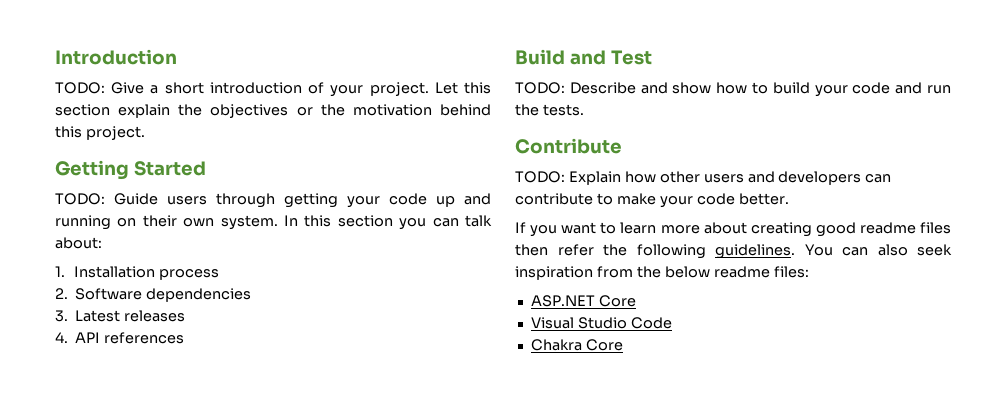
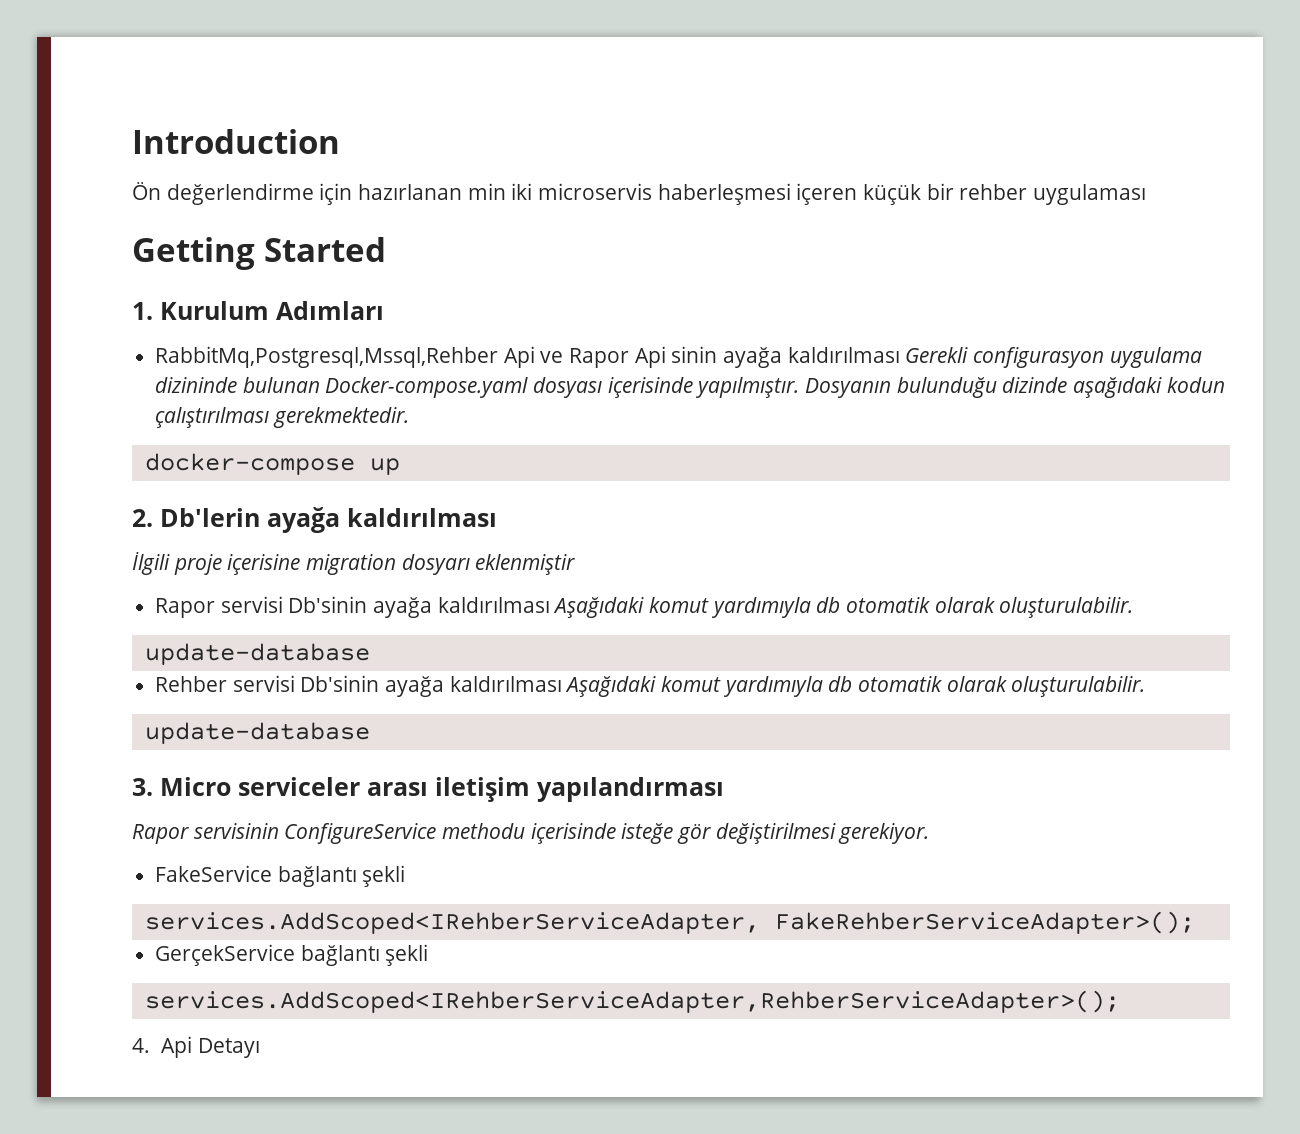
[55,82,491,97] [55,104,491,118] [55,126,145,140] [55,160,206,180] [55,193,491,208] [55,215,492,230] [55,237,102,249] [55,266,220,280] [55,288,252,302] [55,310,186,322] [55,332,185,344] [515,49,652,65] [515,82,952,97] [515,104,584,116] [515,138,622,154] [515,171,892,185] [515,193,789,208] [515,222,952,237] [515,244,952,259] [515,266,809,280] [530,295,636,307] [530,317,672,329] [530,339,623,351] TODO: Give a short introduction of your project. Let this section explain the objectives or the motivation behind this project. // Getting Started // TODO: Guide users through getting your code up and running on their own system. In this section you can talk about: // 1. Installation process // 2. Software dependencies // 3. Latest releases // 4. API references // Build and Test // TODO: Describe and show how to build your code and run the tests. // Contribute // TODO: Explain how other users and developers can contribute to make your code better. // If you want to learn more about creating good readme files then refer the following guidelines. You can also seek inspiration from the below readme files: // ASP.NET Core // Visual Studio Code // Chakra Core -> [132,182,1147,205] [132,237,386,270] [132,301,384,320] [155,346,1202,368] [155,377,1225,398] [155,407,409,428] [144,453,400,475] [132,507,497,533] [132,552,576,575] [155,596,1134,618] [144,643,370,665] [155,675,1146,697] [144,722,370,744] [132,777,724,802] [132,823,930,844] [155,865,406,887] [144,911,1195,934] [155,944,429,966] [144,990,1120,1013] [132,1036,260,1058] Ön değerlendirme için hazırlanan min iki microservis haberleşmesi içeren küçük bir rehber uygulaması // Getting Started // 1. Kurulum Adımları // RabbitMq,Postgresql,Mssql,Rehber Api ve Rapor Api sinin ayağa kaldırılması Gerekli configurasyon uygulama dizininde bulunan Docker-compose.yaml dosyası içerisinde yapılmıştır. Dosyanın bulunduğu dizinde aşağıdaki kodun çalıştırılması gerekmektedir. // docker-compose up // 2. Db'lerin ayağa kaldırılması // İlgili proje içerisine migration dosyarı eklenmiştir // Rapor servisi Db'sinin ayağa kaldırılması Aşağıdaki komut yardımıyla db otomatik olarak oluşturulabilir. // update-database // Rehber servisi Db'sinin ayağa kaldırılması Aşağıdaki komut yardımıyla db otomatik olarak oluşturulabilir. // update-database // 3. Micro serviceler arası iletişim yapılandırması // Rapor servisinin ConfigureService methodu içerisinde isteğe gör değiştirilmesi gerekiyor. // FakeService bağlantı şekli // services.AddScoped<IRehberServiceAdapter, FakeRehberServiceAdapter>(); // GerçekService bağlantı şekli // services.AddScoped<IRehberServiceAdapter,RehberServiceAdapter>(); // 4. Api Detayı

